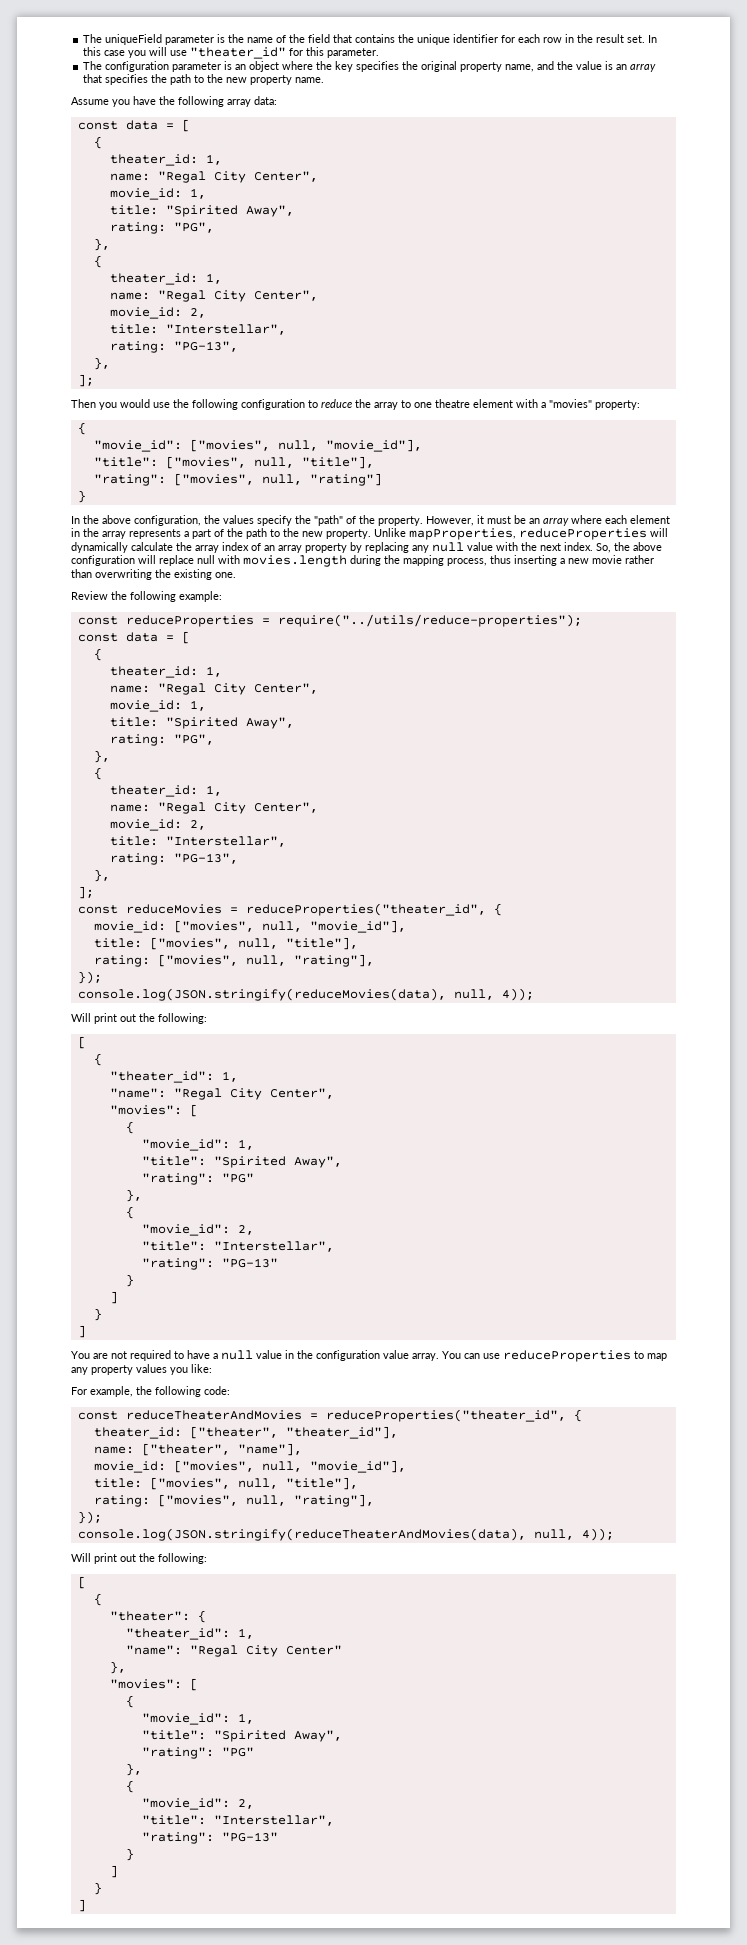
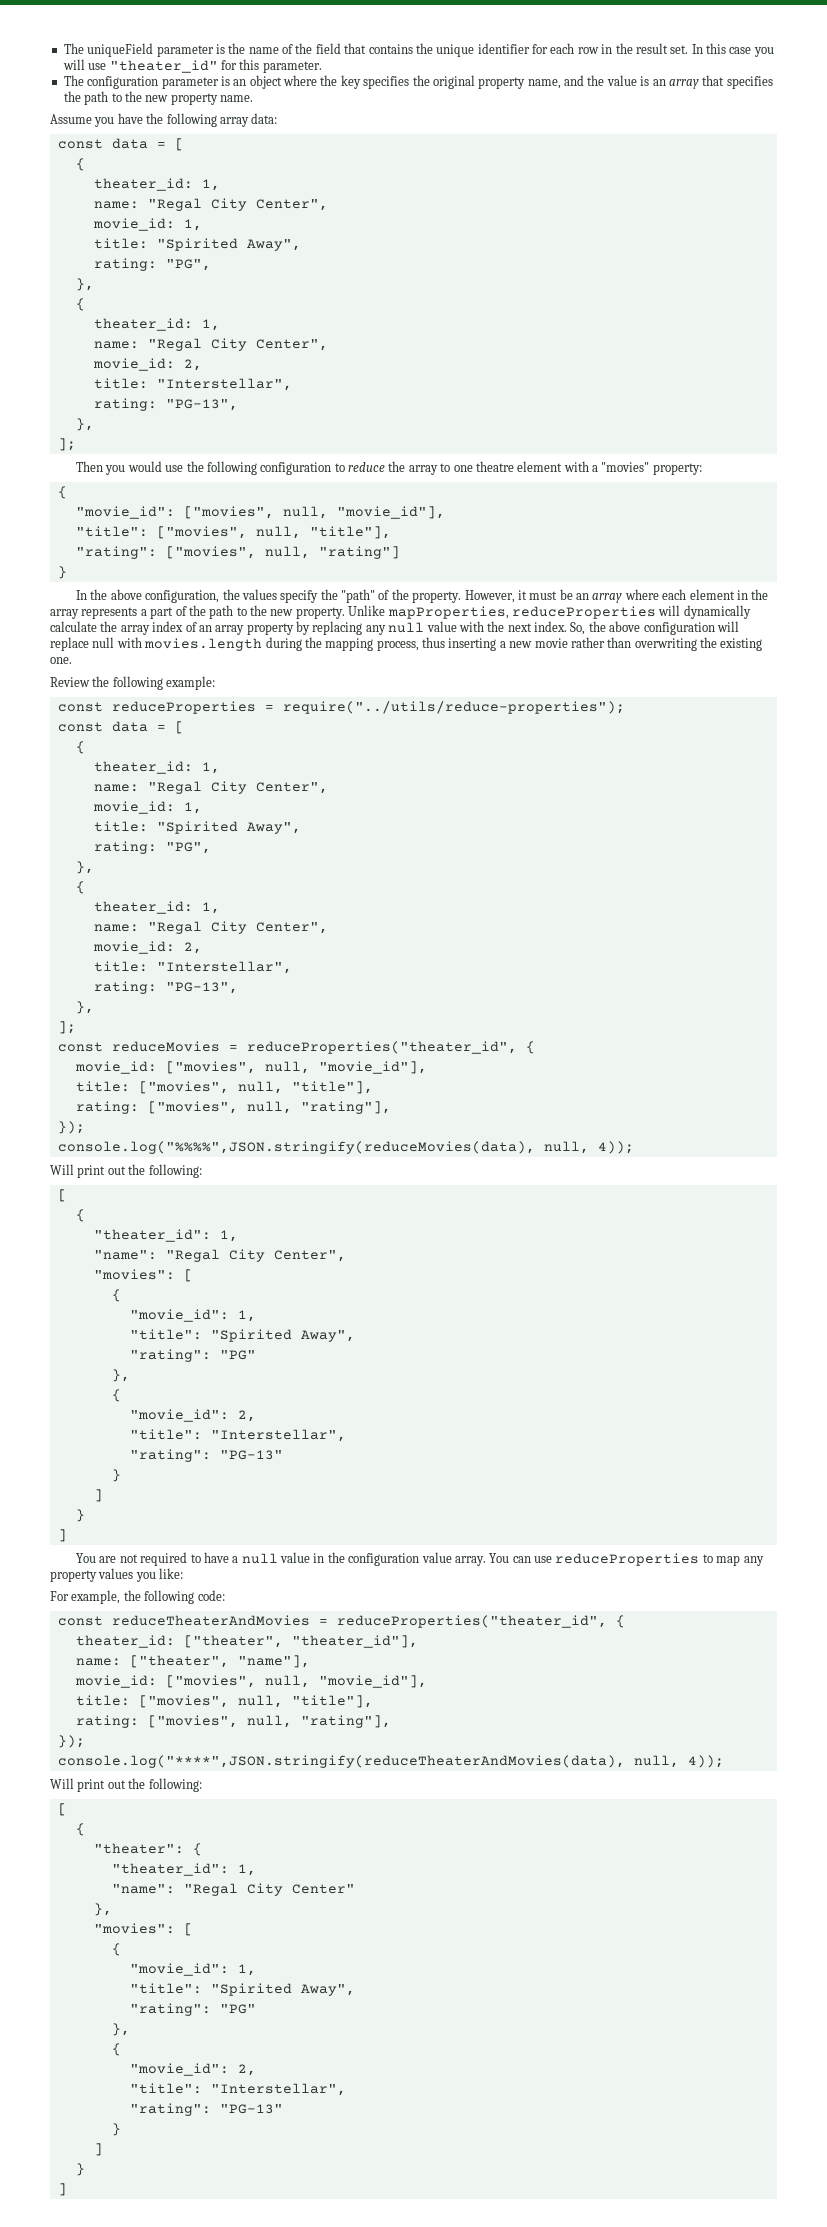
[77,988,446,1001] console.log(JSON.stringify(reduceMovies(data), -> [57,1141,535,1154] console.log("%%%%",JSON.stringify(reduceMovies(data),
[77,1528,526,1541] console.log(JSON.stringify(reduceTheaterAndMovies(data), -> [57,1755,625,1768] console.log("****",JSON.stringify(reduceTheaterAndMovies(data),

